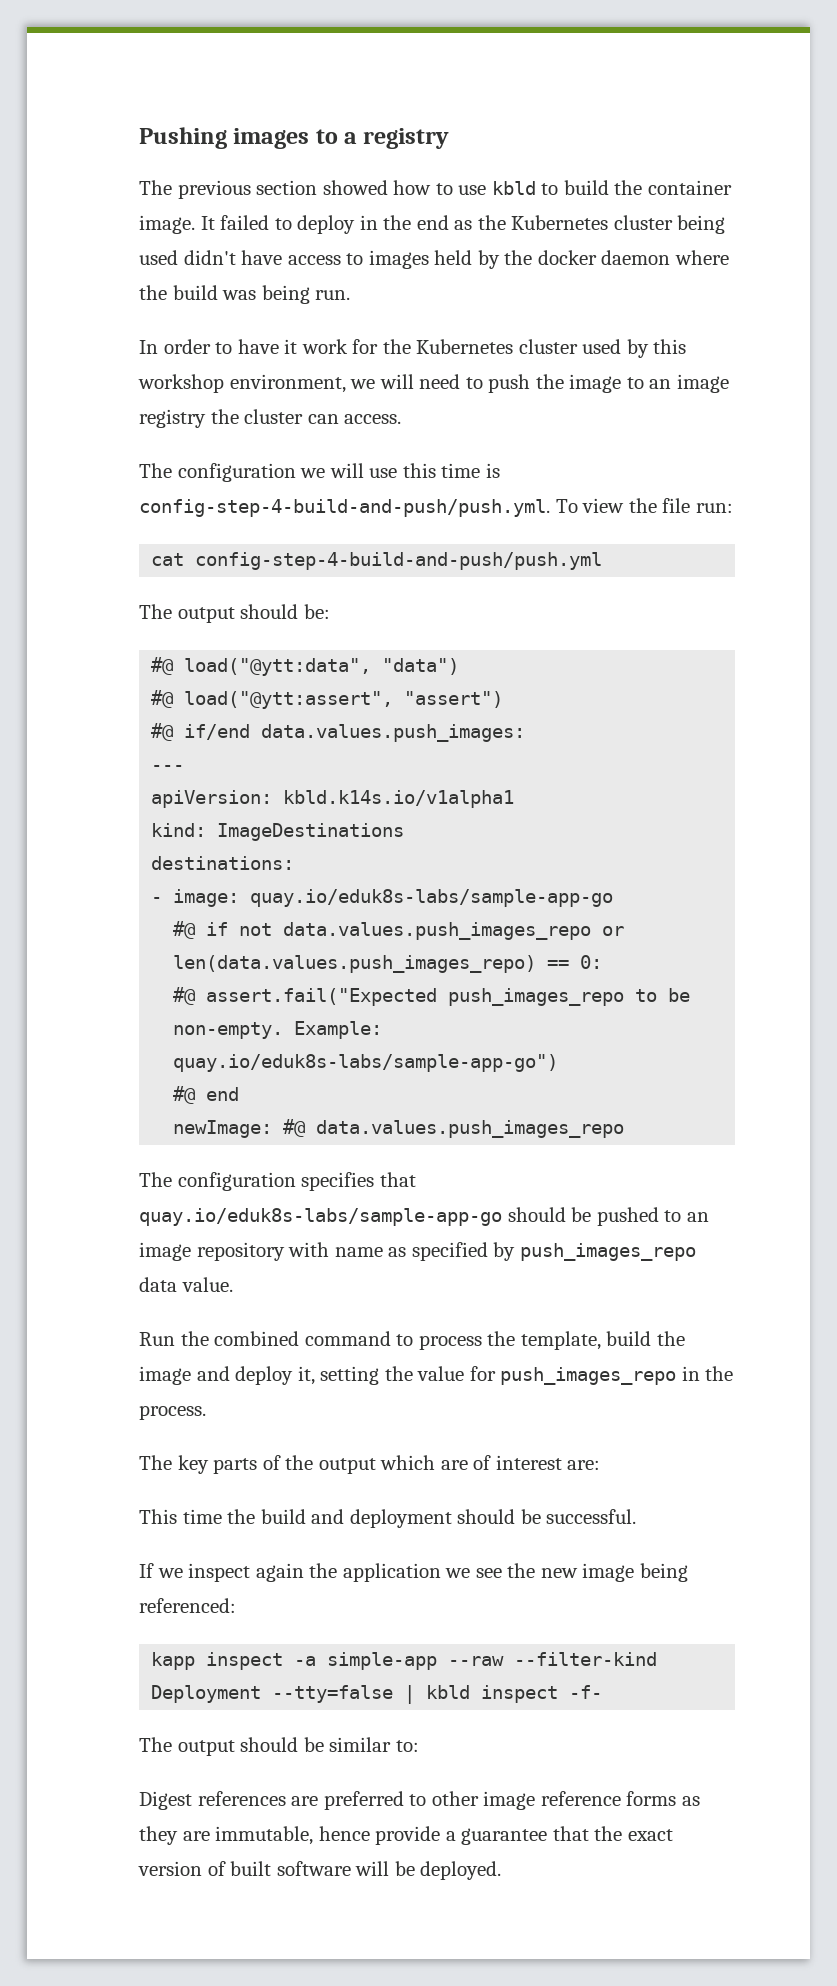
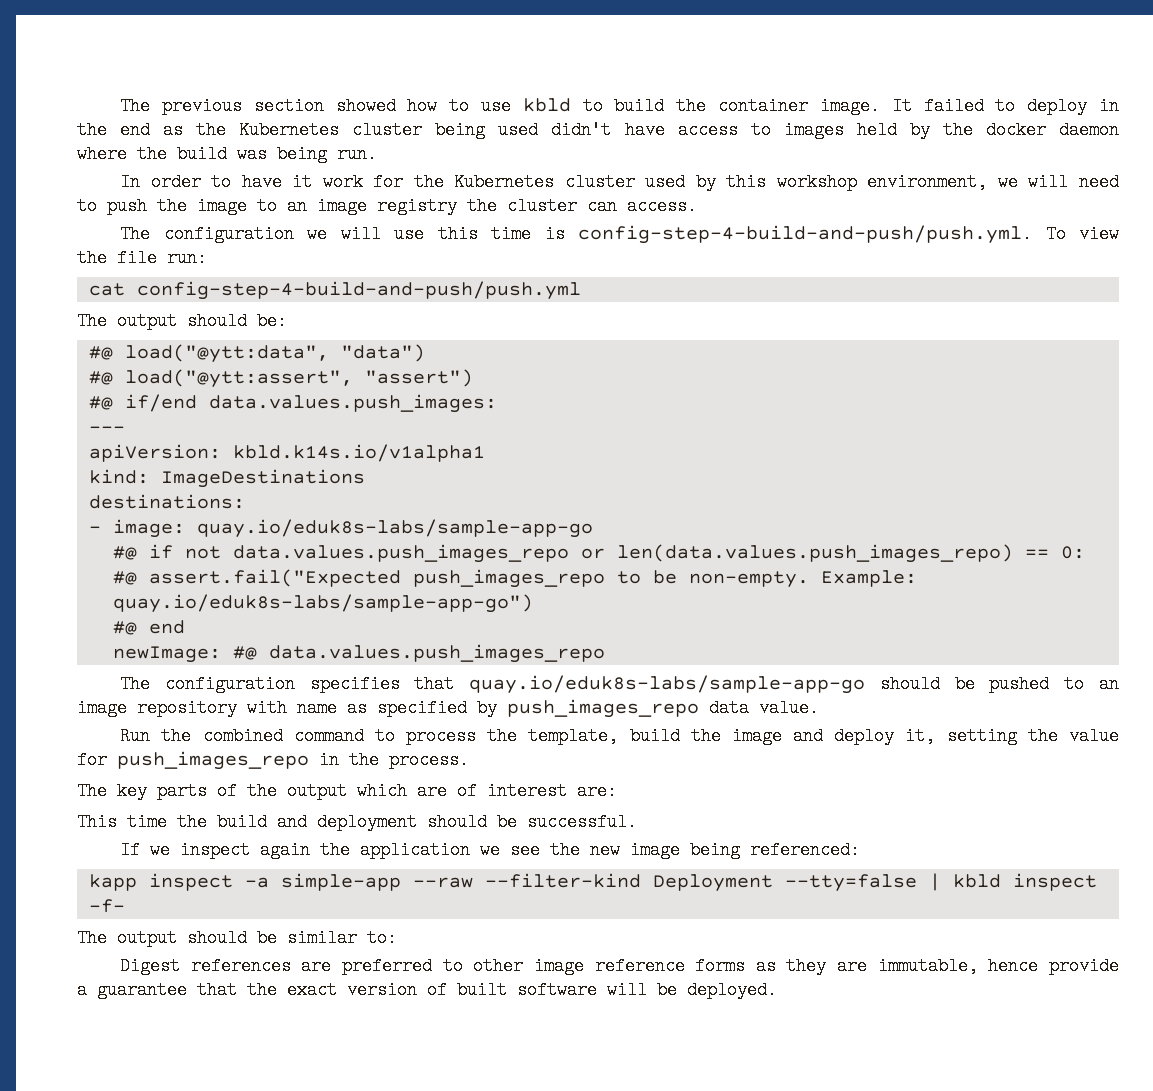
[139,127,450,149] Pushing images to a registry // -> (120, 106) none

